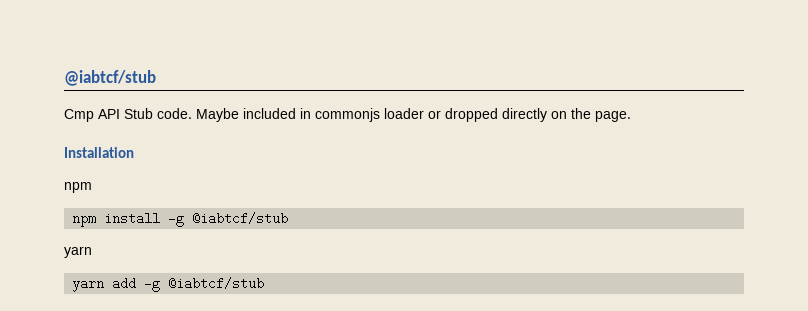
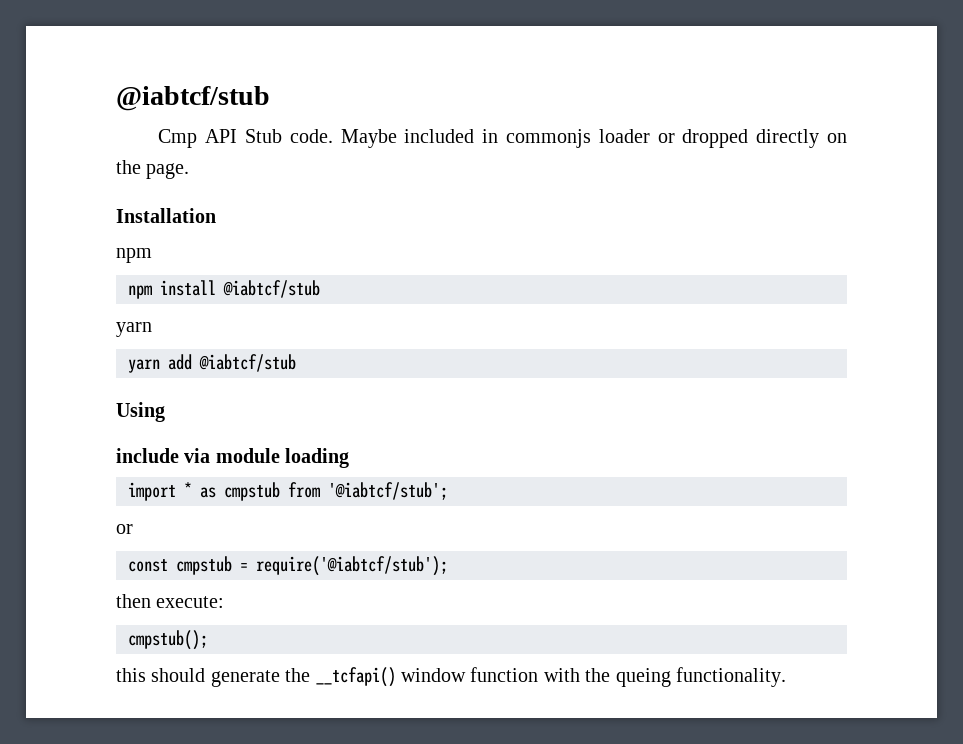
[168,212,185,227] -g -> (216, 288) none
[144,277,265,292] -g @iabtcf/stub -> [199,354,296,372] [116,402,165,422] [116,448,350,468] [128,482,448,501] [116,524,133,534] [128,556,448,576] [116,594,225,608] [128,630,208,650] [116,667,786,687] @iabtcf/stub // Using // include via module loading // import * as cmpstub from '@iabtcf/stub'; // or // const cmpstub = require('@iabtcf/stub'); // then execute: // cmpstub(); // this should generate the __tcfapi() window function with the queing functionality.

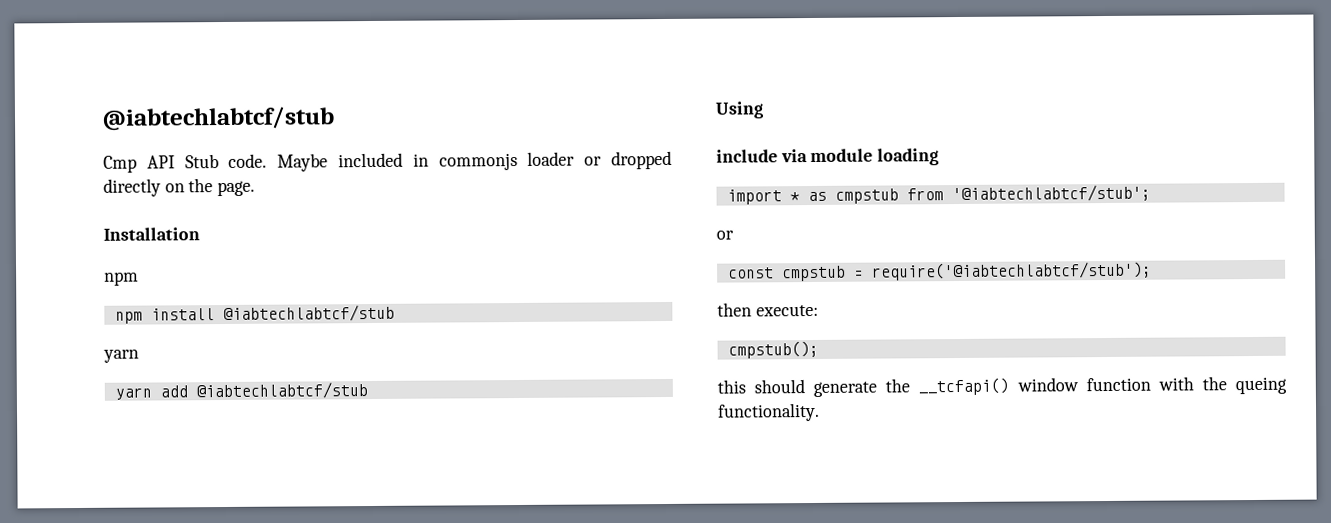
[116,86,270,111] @iabtcf/stub -> [102,106,335,131] @iabtechlabtcf/stub
[223,280,320,298] @iabtcf/stub -> [222,304,395,323] @iabtechlabtcf/stub
[199,354,296,372] @iabtcf/stub -> [195,382,368,400] @iabtechlabtcf/stub
[328,482,448,500] '@iabtcf/stub'; -> [951,184,1151,203] '@iabtechlabtcf/stub';
[256,556,448,576] require('@iabtcf/stub'); -> [871,261,1152,281] require('@iabtechlabtcf/stub');

